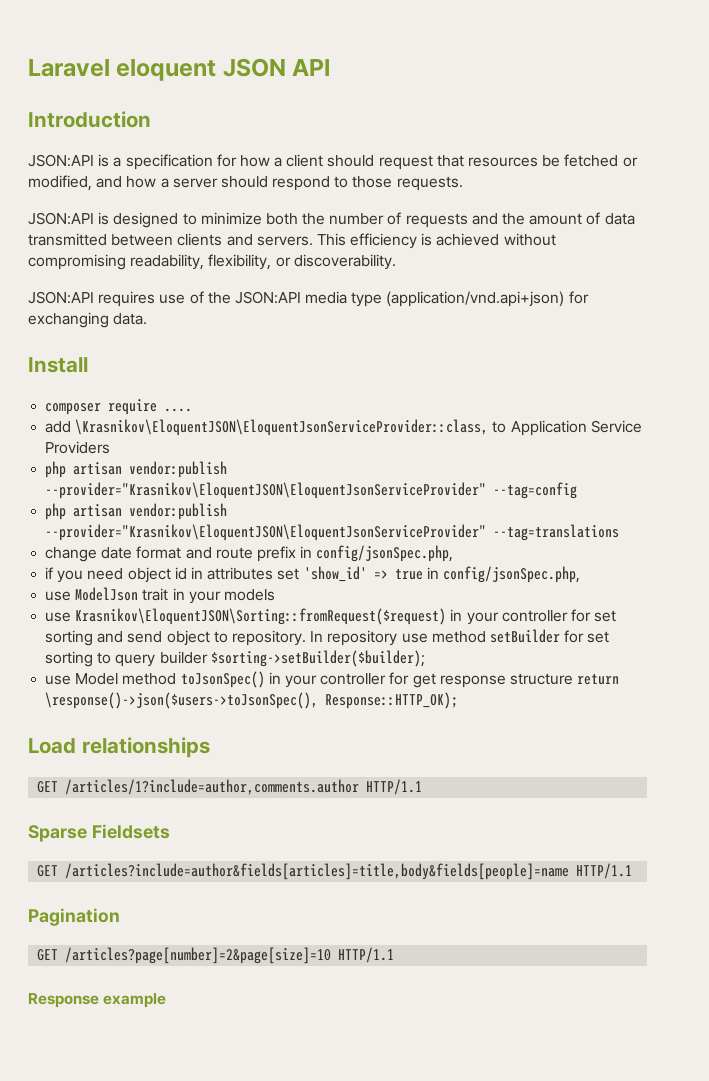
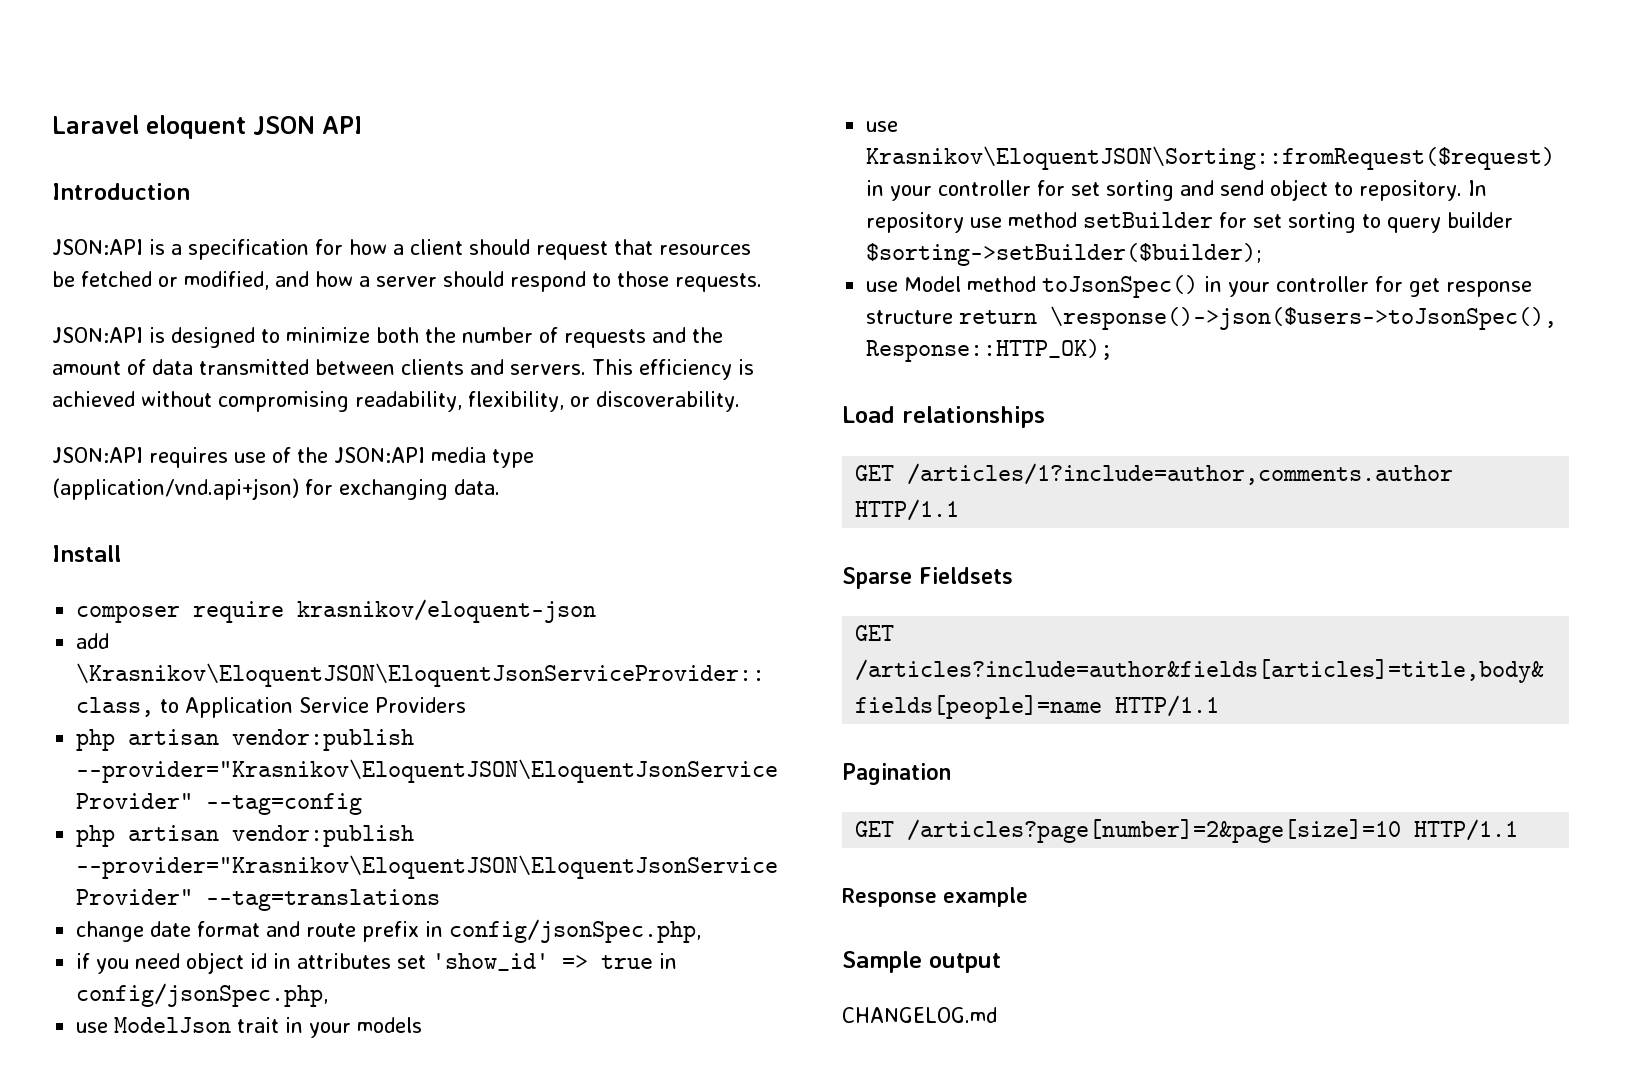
[164,408,193,412] .... -> [297,599,597,623] krasnikov/eloquent-json
(167, 1000) none -> [842,951,1001,973] [842,1007,997,1023] // Sample output // CHANGELOG.md

